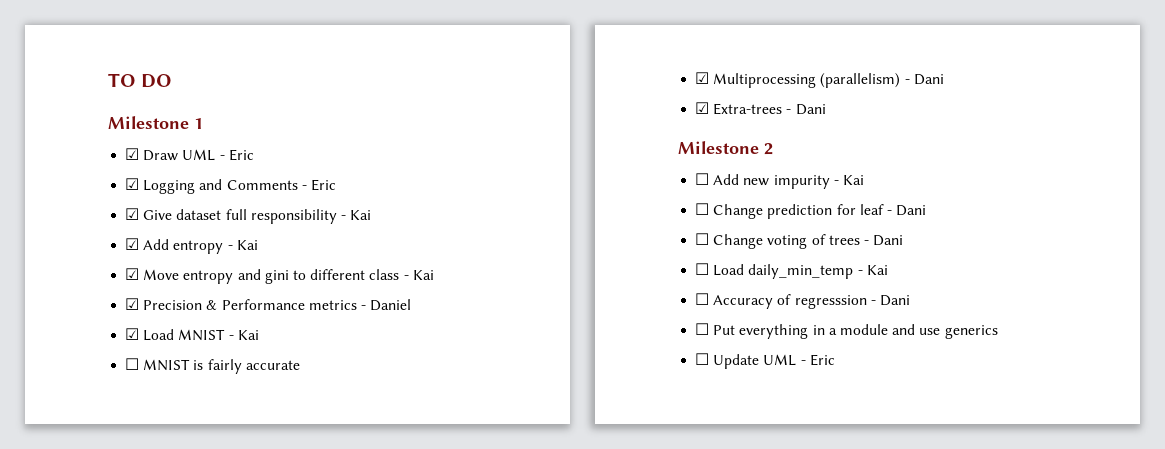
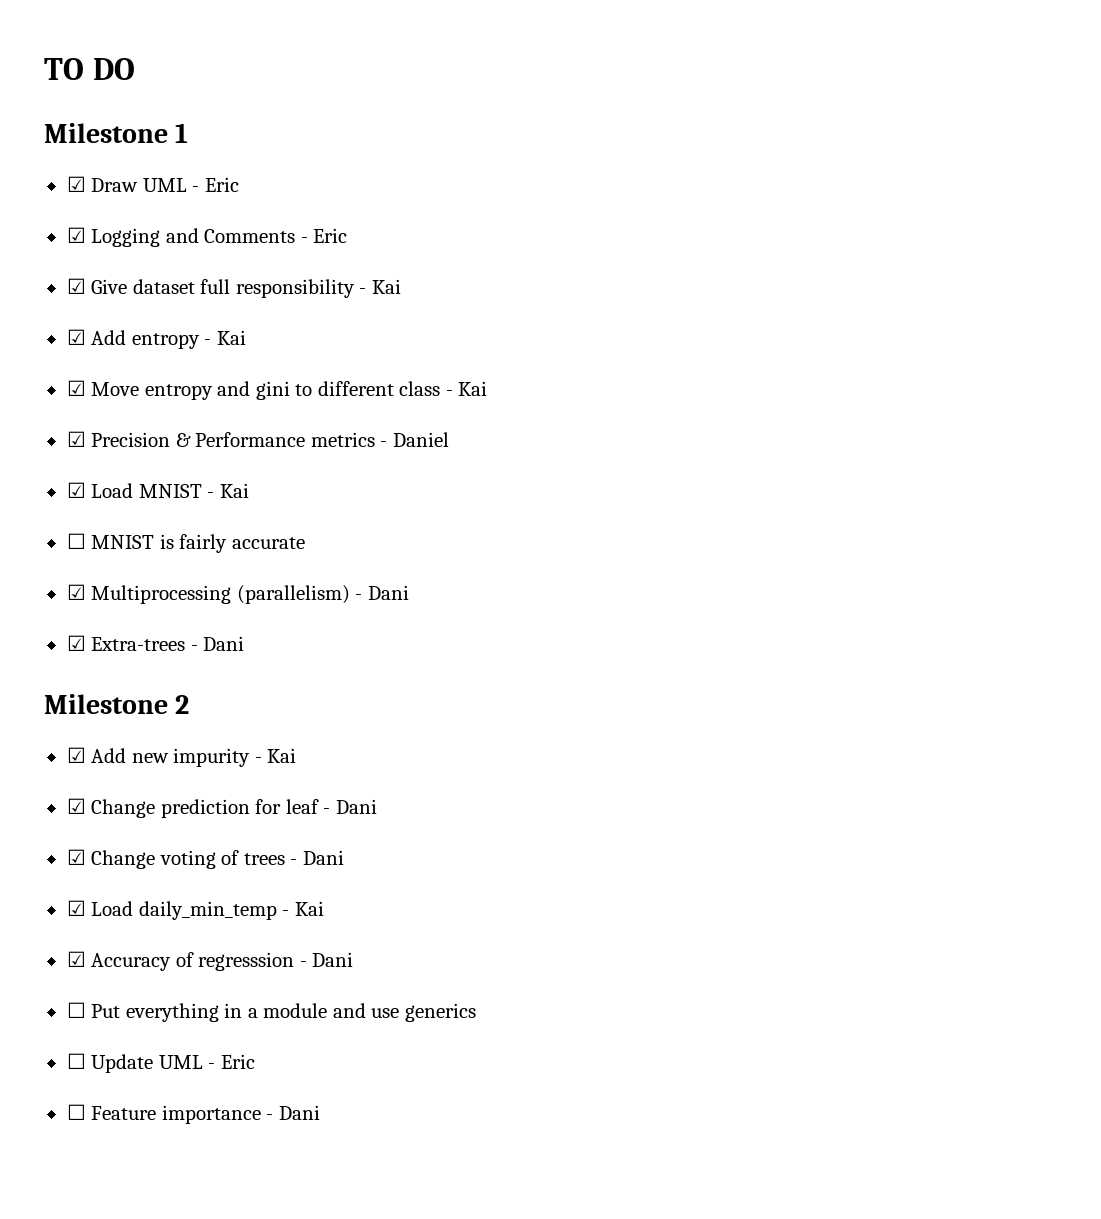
[695,173,710,185] ☐ -> [66,747,86,763] ☑
[695,203,710,215] ☐ -> [66,798,86,814] ☑
[695,233,710,245] ☐ -> [66,849,86,865] ☑
[695,263,710,275] ☐ -> [66,900,86,916] ☑
[695,293,710,305] ☐ -> [66,951,86,967] ☑
(835, 360) none -> [66,1104,320,1124] // ☐ Feature importance - Dani

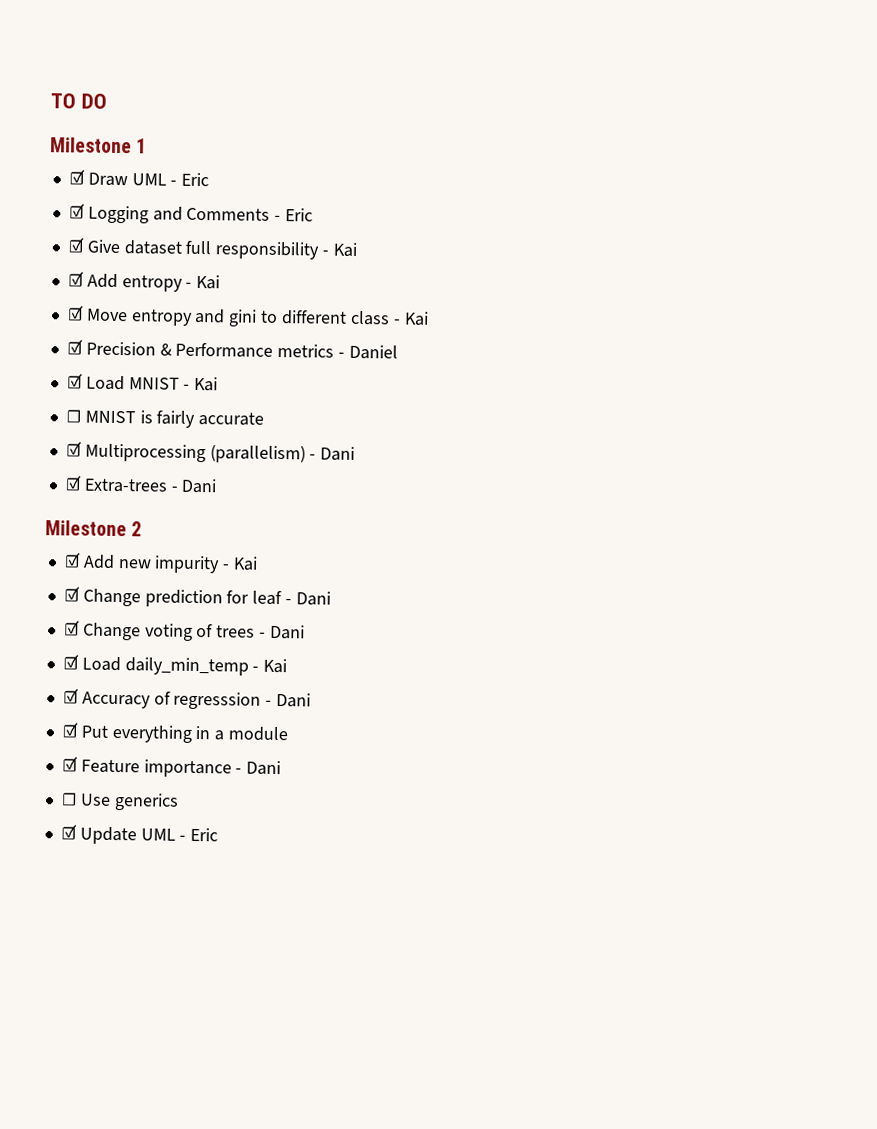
[66,1002,86,1018] ☐ -> [61,722,79,738] ☑
[332,1003,400,1018] and use -> [61,756,282,778] [60,792,111,806] // ☑ Feature importance - Dani // ☐ Use
[66,1053,86,1069] ☐ -> [60,824,77,840] ☑
[66,1104,320,1124] // ☐ Feature importance - Dani -> (219, 834) none

